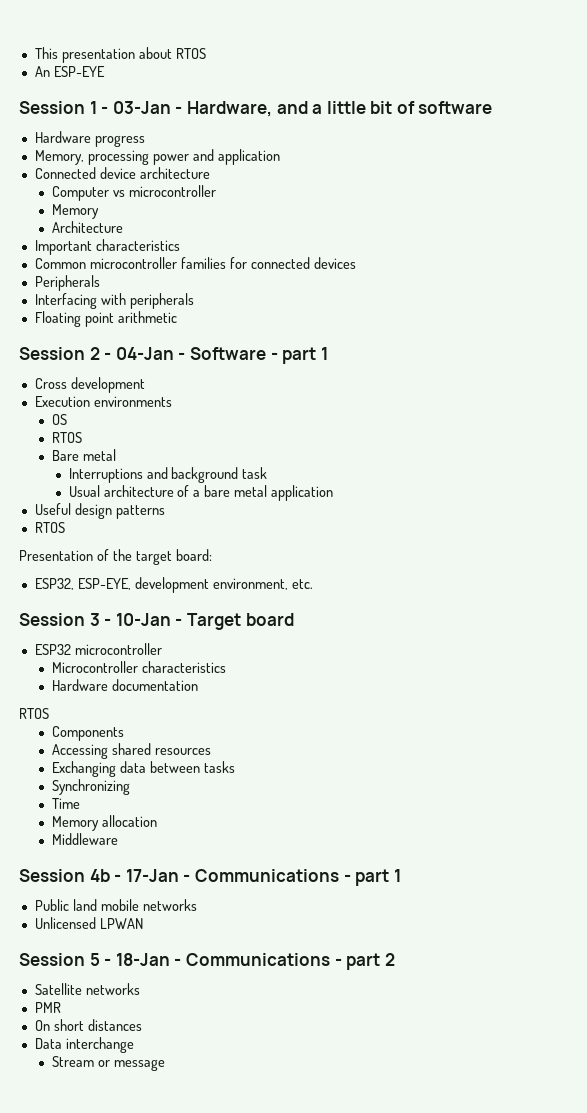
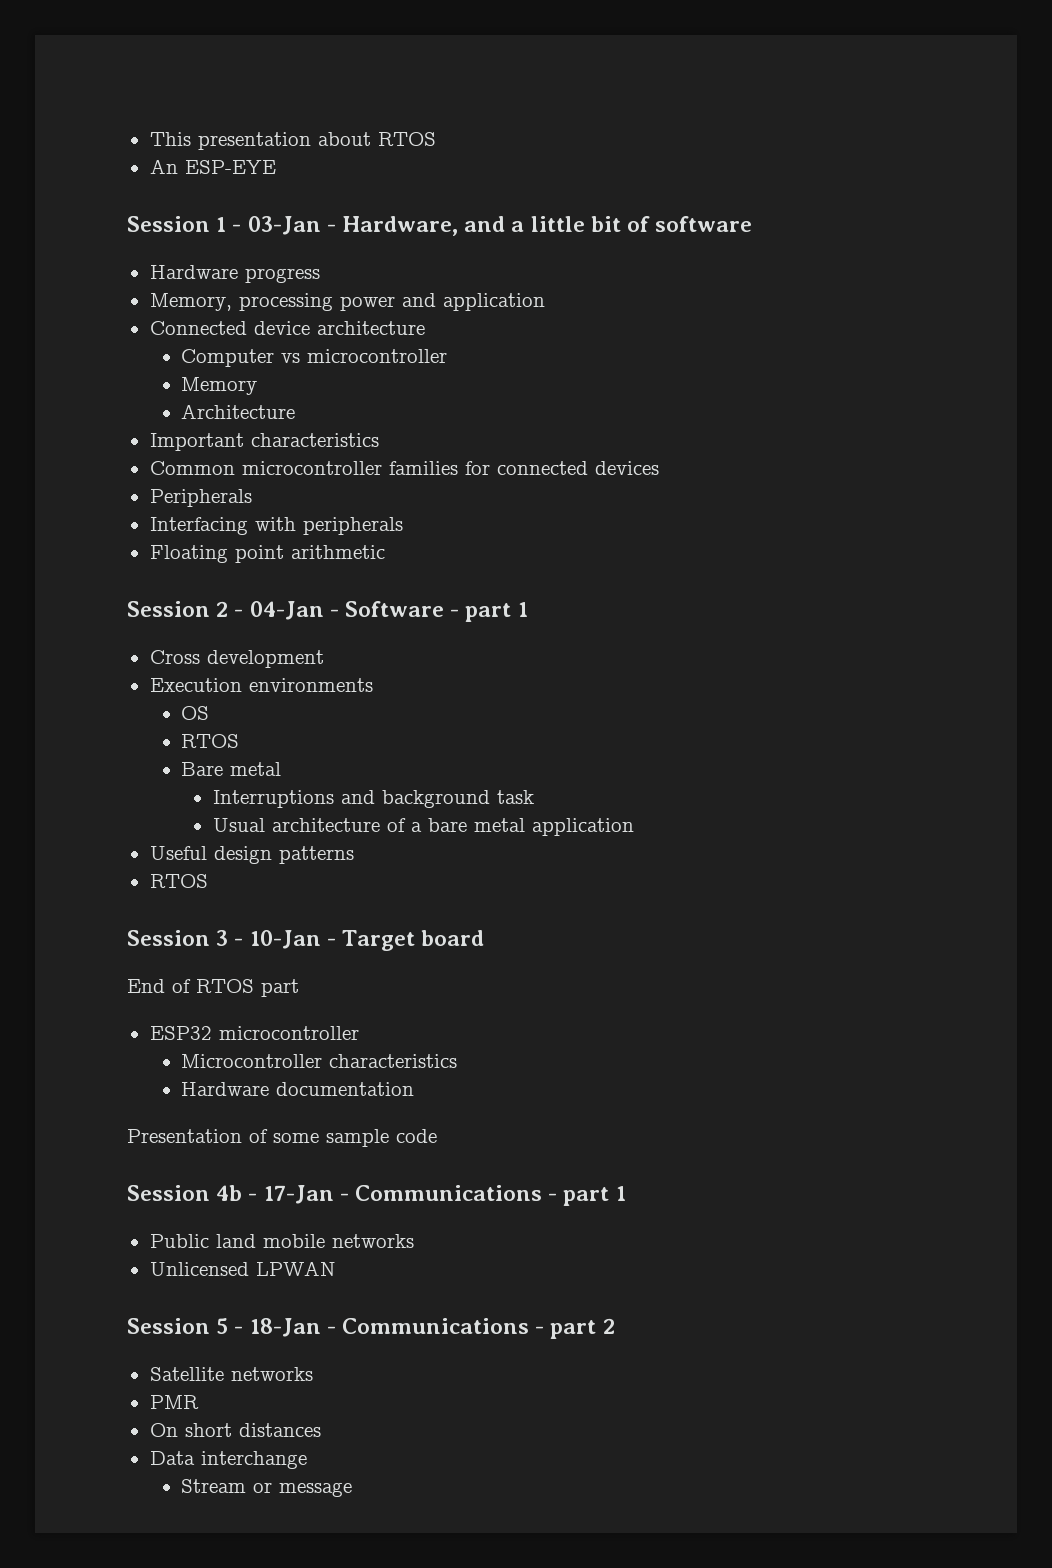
[19,549,212,565] [34,577,313,593] // Presentation of the target board: // ESP32, ESP-EYE, development environment, etc. -> (208, 881) none
(294, 619) none -> [127,979,299,997] // End of RTOS part
[19,708,49,719] [51,726,124,741] [51,743,211,759] [51,761,235,777] [51,779,130,795] [51,798,80,809] [51,815,157,831] [51,833,118,845] RTOS // Components // Accessing shared resources // Exchanging data between tasks // Synchronizing // Time // Memory allocation // Middleware -> [127,1129,437,1147] Presentation of some sample code

